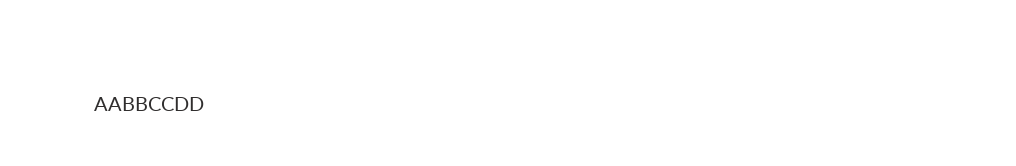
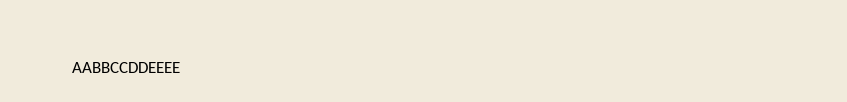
[94,97,204,111] AABBCCDD -> [72,62,180,73] AABBCCDDEEEE

